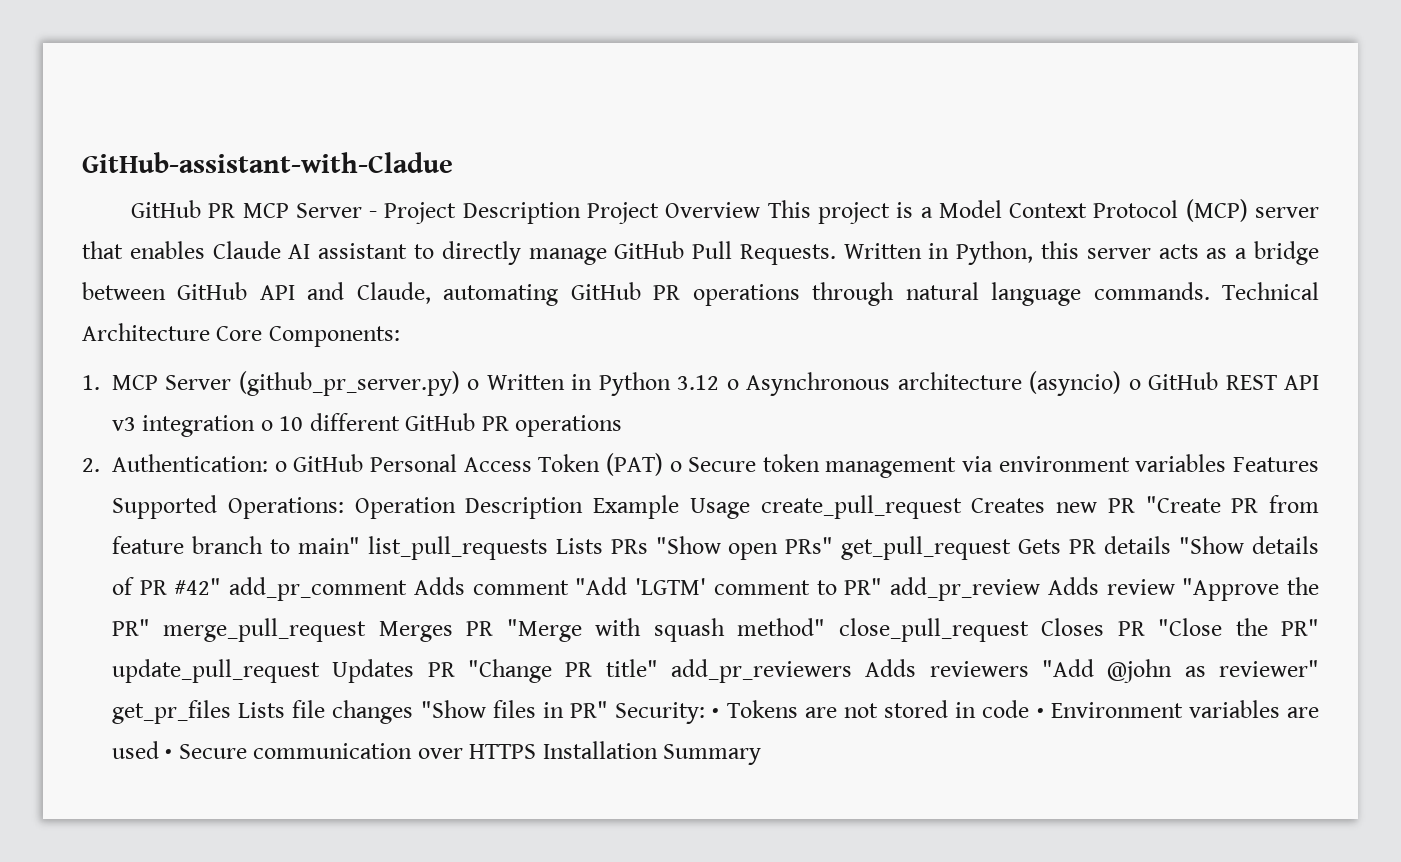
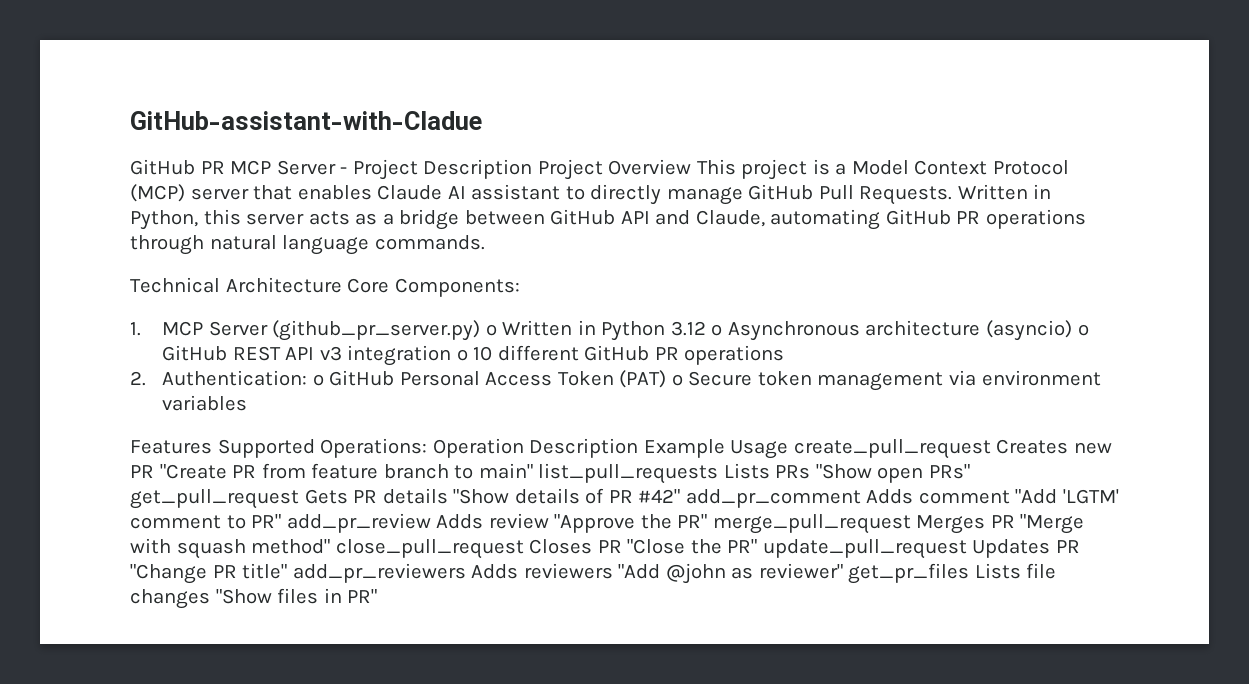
(1210, 291) none -> (485, 242) //
(1227, 463) none -> (248, 403) //
[615,700,1319,724] [112,741,762,765] Security: • Tokens are not stored in code • Environment variables are used • Secure communication over HTTPS Installation Summary -> (378, 596) none

